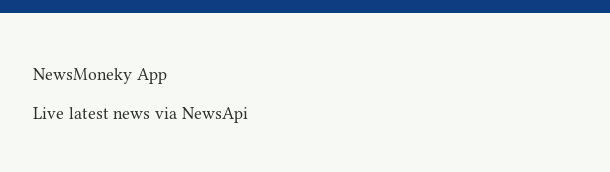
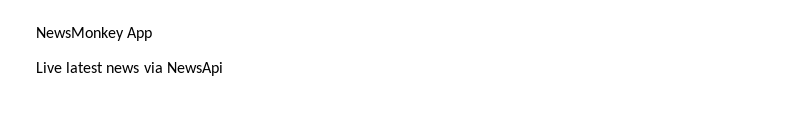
[33,68,132,84] NewsMoneky -> [36,27,124,41] NewsMonkey

